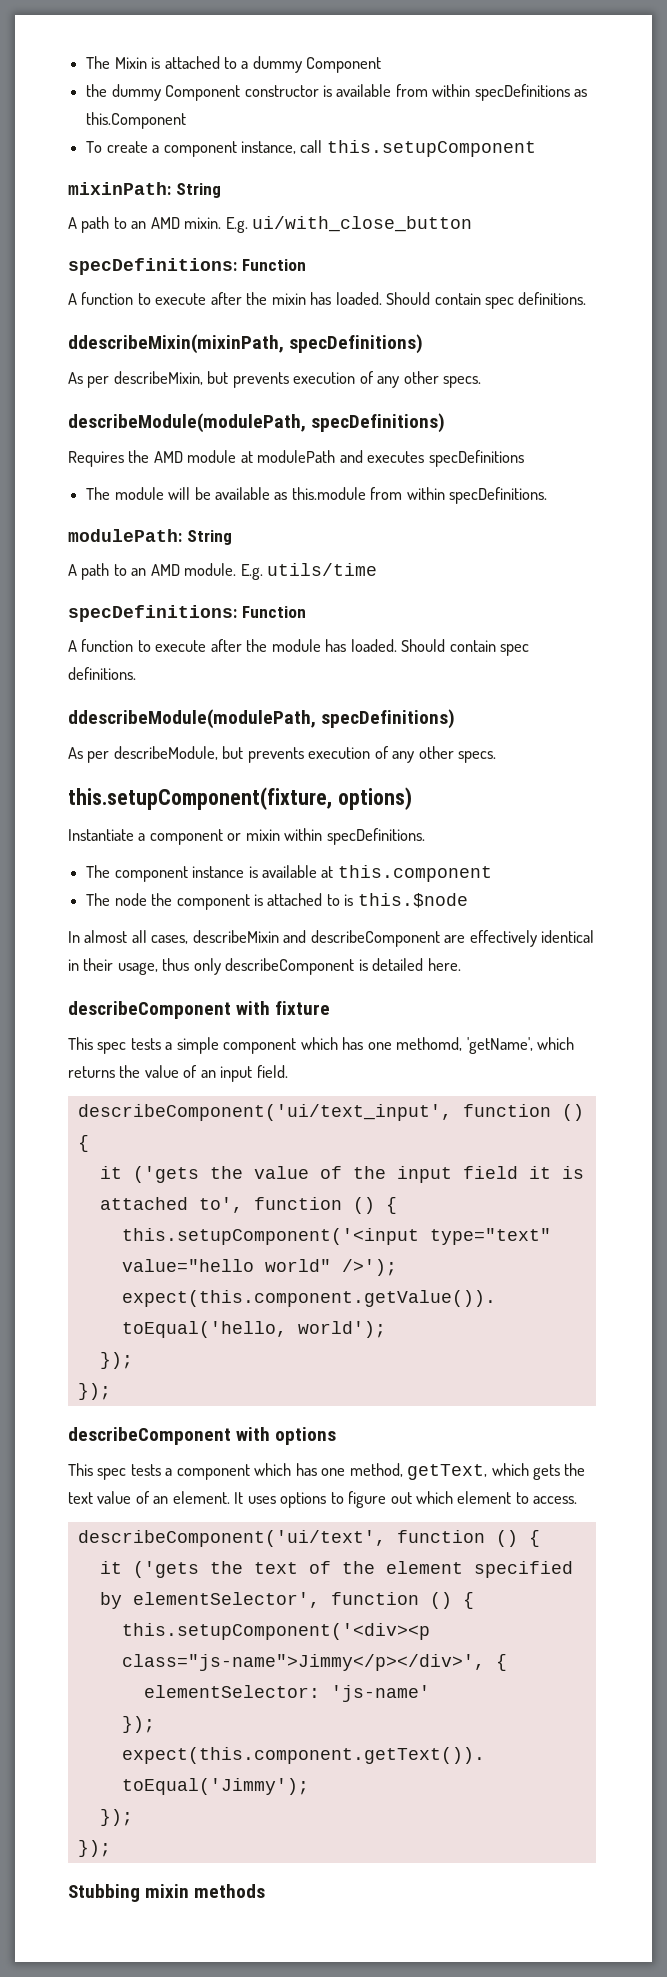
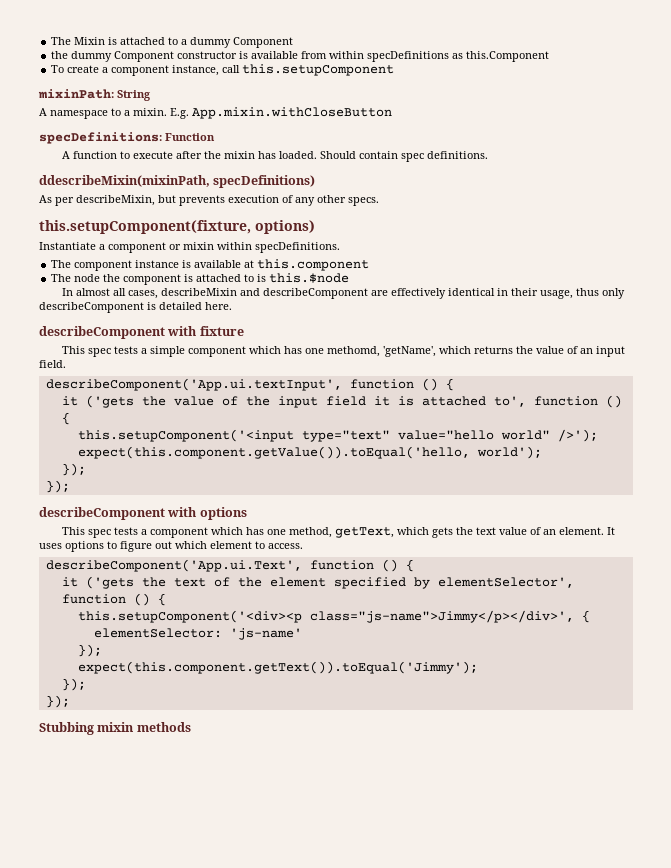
[81,216,180,233] path to an AMD -> [50,108,130,119] namespace to a
[252,216,473,232] ui/with_close_button -> [192,107,392,119] App.mixin.withCloseButton
[68,413,446,433] [68,450,524,467] [86,487,548,504] [68,529,232,545] [68,563,378,580] [68,605,306,622] [68,639,530,656] [68,667,136,680] [68,709,456,729] [68,746,497,763] // describeModule(modulePath, specDefinitions) // Requires the AMD module at modulePath and executes specDefinitions // The module will be available as this.module from within specDefinitions. // modulePath: String // A path to an AMD module. E.g. utils/time // specDefinitions: Function // A function to execute after the module has loaded. Should contain spec definitions. // ddescribeModule(modulePath, specDefinitions) // As per describeModule, but prevents execution of any other specs. -> (379, 201) none
[77,1104,452,1121] describeComponent('ui/text_input', -> [45,378,342,391] describeComponent('App.ui.textInput',
[77,1530,386,1547] describeComponent('ui/text', -> [45,559,302,572] describeComponent('App.ui.Text',

